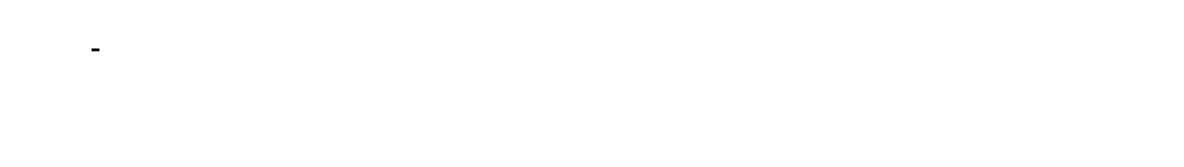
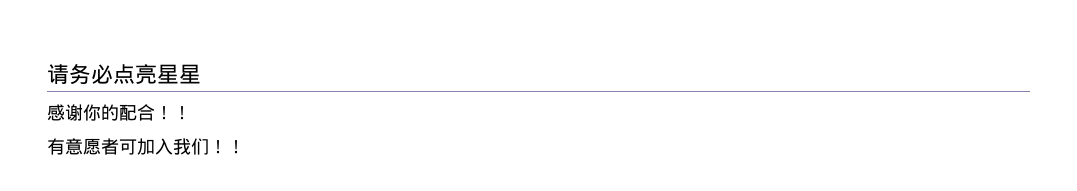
[90,48,101,57] - -> [47,64,201,85] [47,104,191,121] [47,138,245,155] 请务必点亮星星 // 感谢你的配合！！ // 有意愿者可加入我们！！

